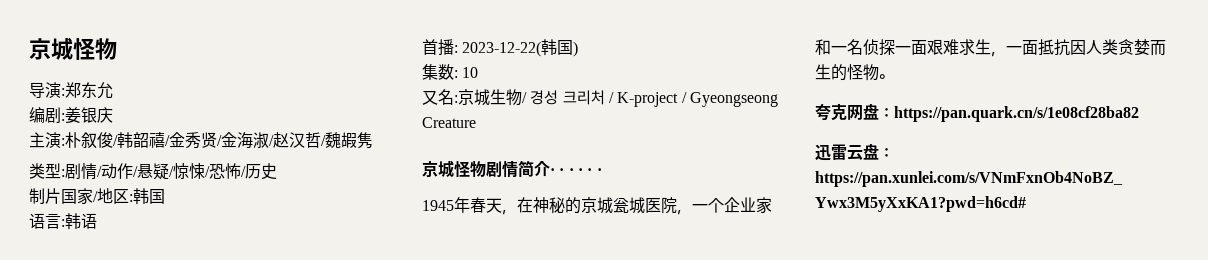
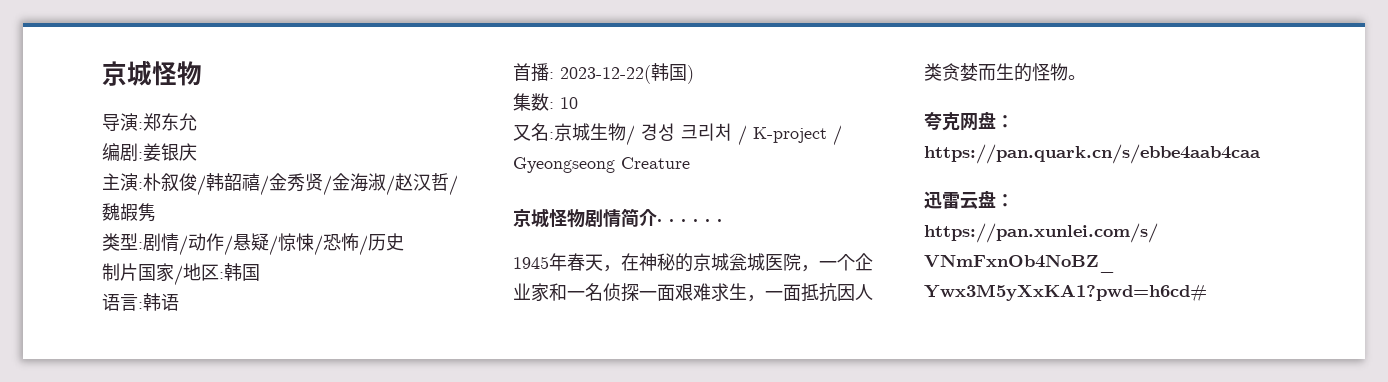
[894,106,1139,122] https://pan.quark.cn/s/1e08cf28ba82 -> [924,144,1261,164] https://pan.quark.cn/s/ebbe4aab4caa

